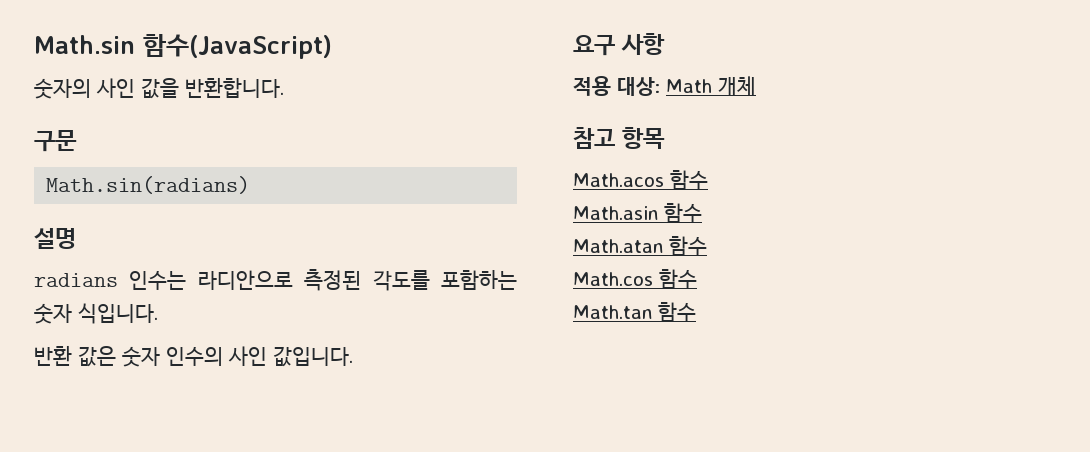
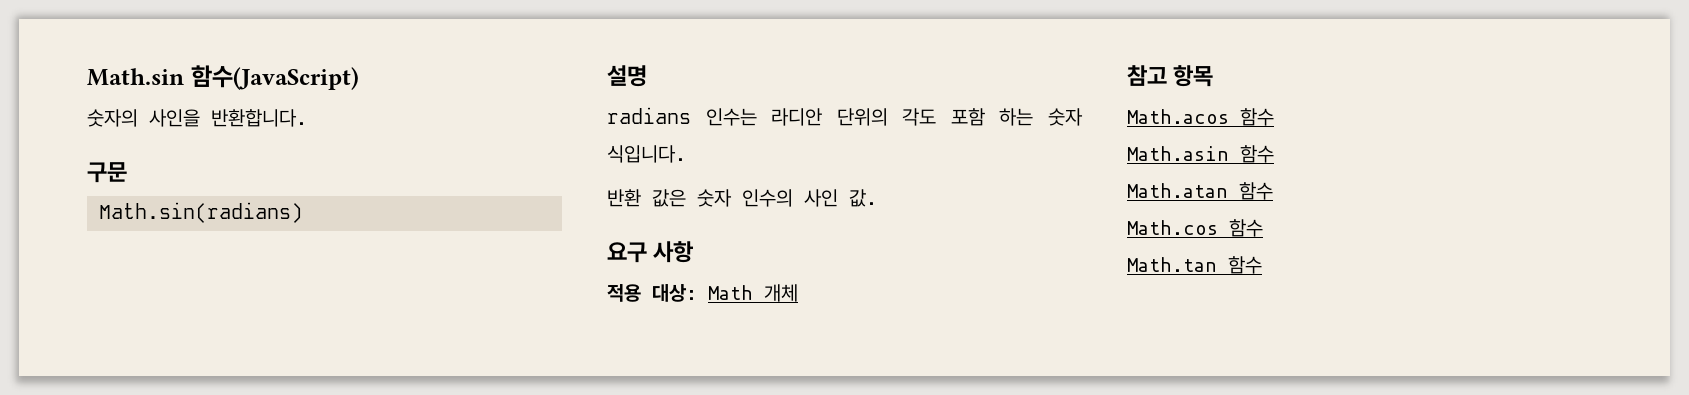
[96,78,179,99] 사인 값을 -> [149,109,200,127] 사인을
[197,269,517,291] 라디안으로 측정된 각도를 포함하는 -> [771,108,1034,126] 라디안 단위의 각도 포함 하는
[273,346,353,367] 값입니다. -> [849,189,877,207] 값.

